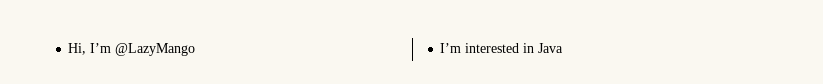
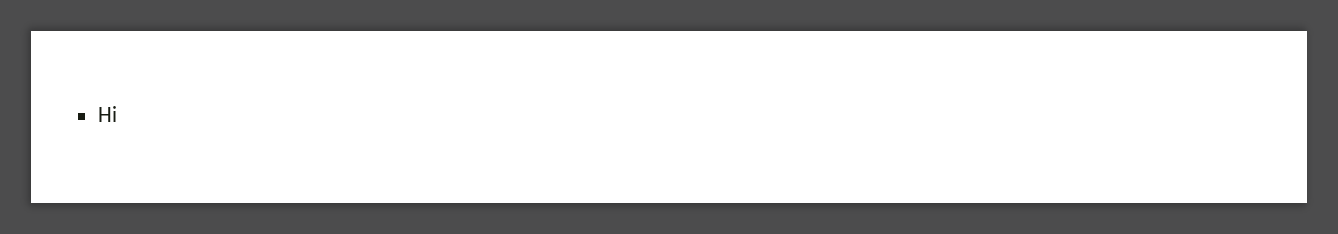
[68,43,196,56] [440,43,564,53] Hi, I’m @LazyMango // I’m interested in Java -> [97,106,117,122] Hi

